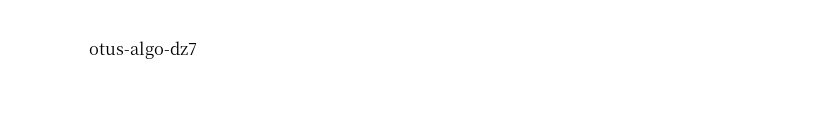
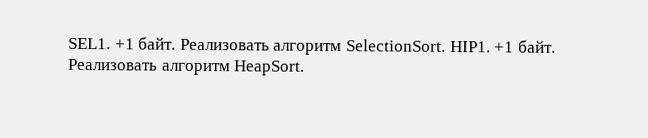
[89,41,197,59] otus-algo-dz7 -> [68,36,556,56] [67,58,306,76] SEL1. +1 байт. Реализовать алгоритм SelectionSort. HIP1. +1 байт. Реализовать алгоритм HeapSort.

